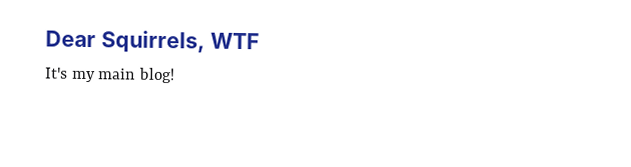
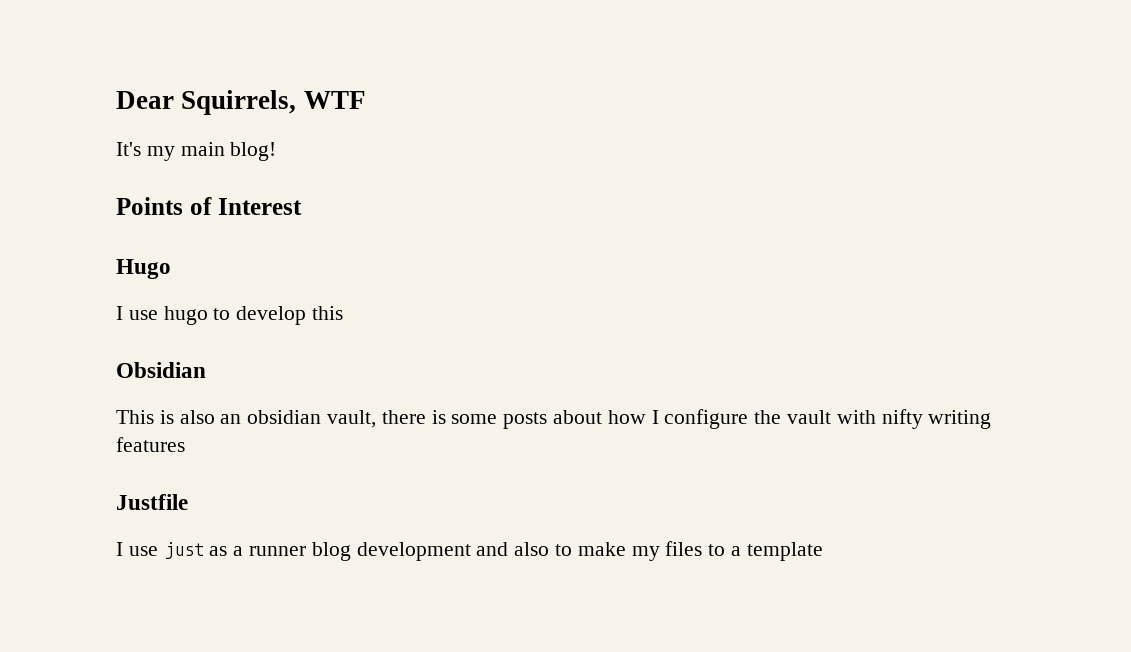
(176, 75) none -> [116,197,302,215] [116,259,171,279] [116,306,344,325] [116,362,206,378] [116,409,992,429] [116,437,185,452] [116,494,188,510] [116,541,823,561] // Points of Interest // Hugo // I use hugo to develop this // Obsidian // This is also an obsidian vault, there is some posts about how I configure the vault with nifty writing features // Justfile // I use just as a runner blog development and also to make my files to a template

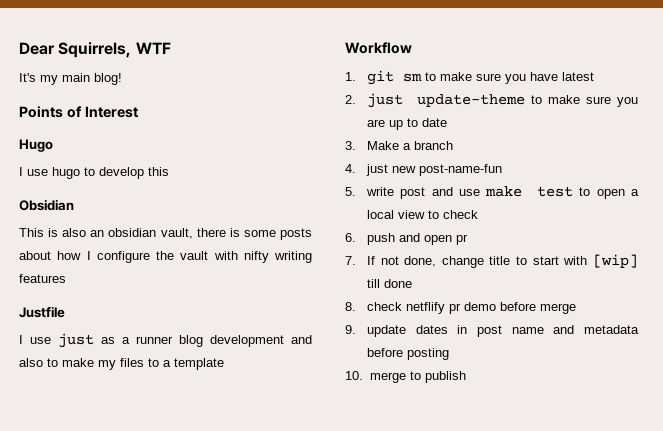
(823, 551) none -> [345,42,412,54] [345,70,594,85] [345,93,638,108] [366,118,447,130] [345,141,453,150] [345,164,502,176] [345,186,639,199] [366,210,478,219] [345,233,468,245] [345,254,638,268] [366,279,412,288] [345,302,576,314] [345,325,639,337] [366,348,449,360] [345,371,466,383] // Workflow // 1. git sm to make sure you have latest // 2. just update-theme to make sure you are up to date // 3. Make a branch // 4. just new post-name-fun // 5. write post and use make test to open a local view to check // 6. push and open pr // 7. If not done, change title to start with [wip] till done // 8. check netflify pr demo before merge // 9. update dates in post name and metadata before posting // 10. merge to publish

